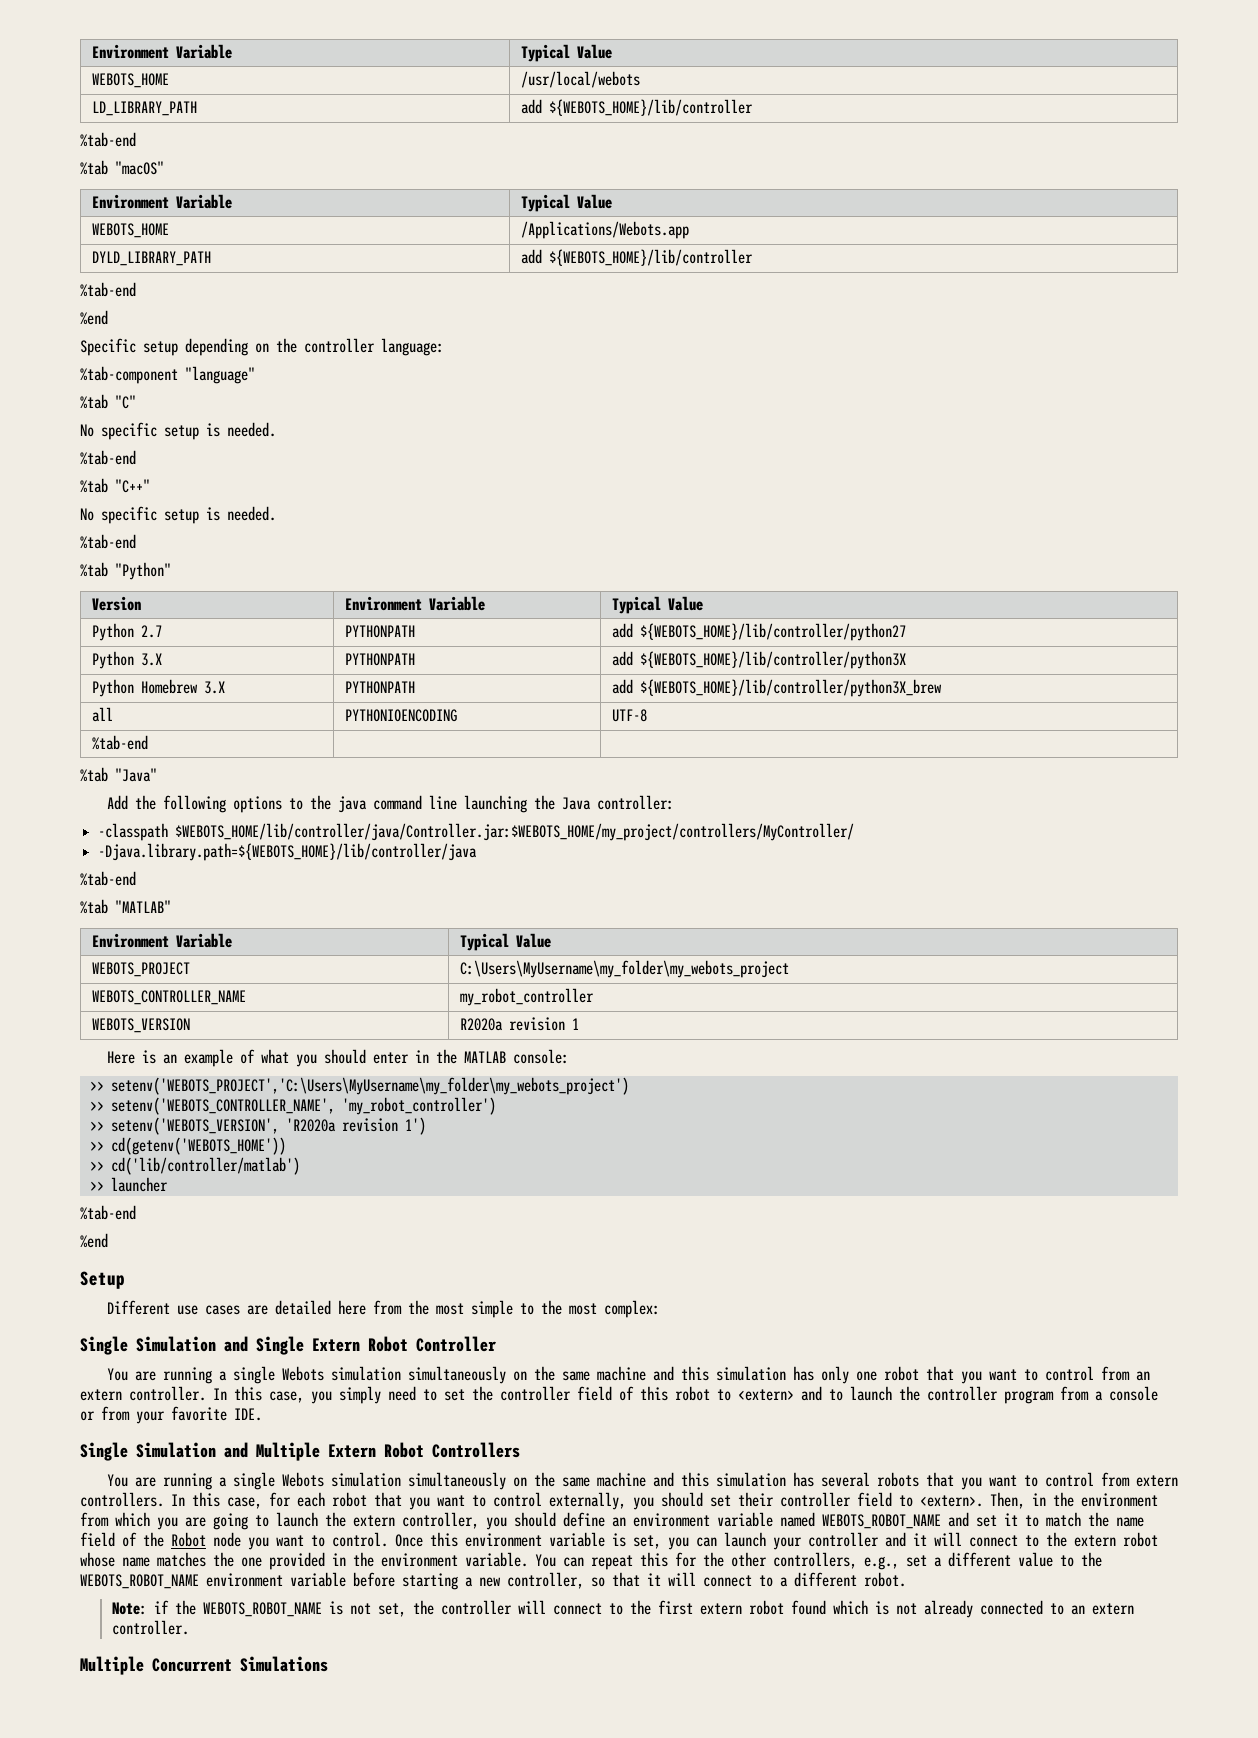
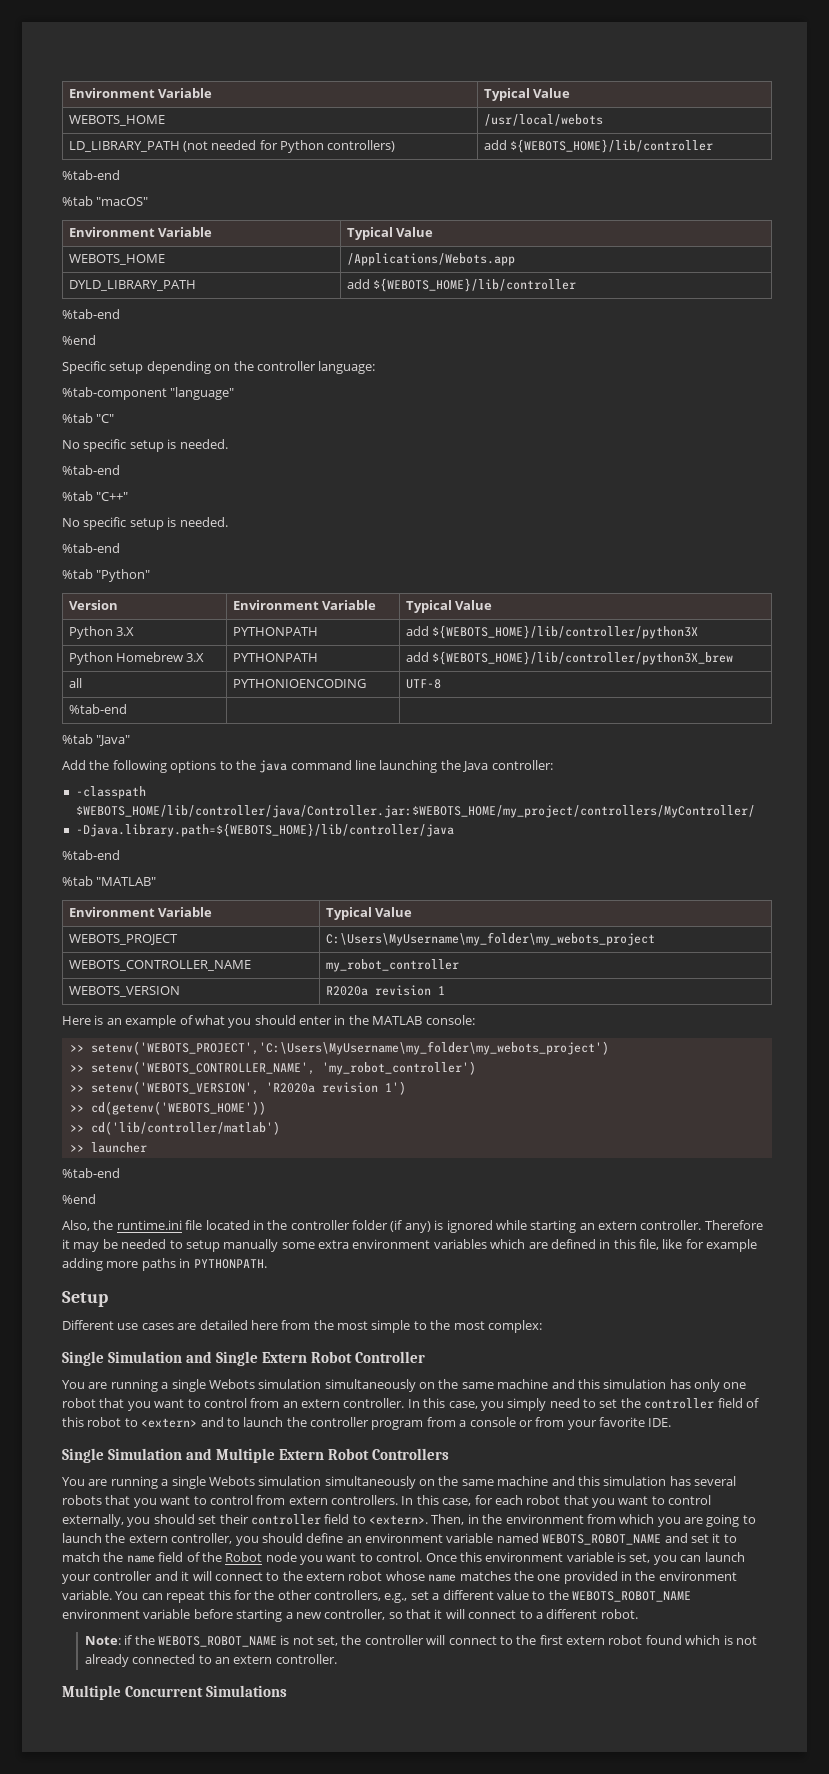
(197, 108) none -> [182,140,396,153] (not needed for Python controllers)
[91,623,162,641] [344,625,415,638] [611,623,906,641] // Python 2.7 | PYTHONPATH | add ${WEBOTS_HOME}/lib/controller/python27 -> (492, 605) none
(108, 1240) none -> [62,1220,763,1233] [62,1239,758,1252] [62,1258,267,1271] // Also, the runtime.ini file located in the controller folder (if any) is ignored while starting an extern controller. Therefore it may be needed to setup manually some extra environment variables which are defined in this file, like for example adding more paths in PYTHONPATH.

